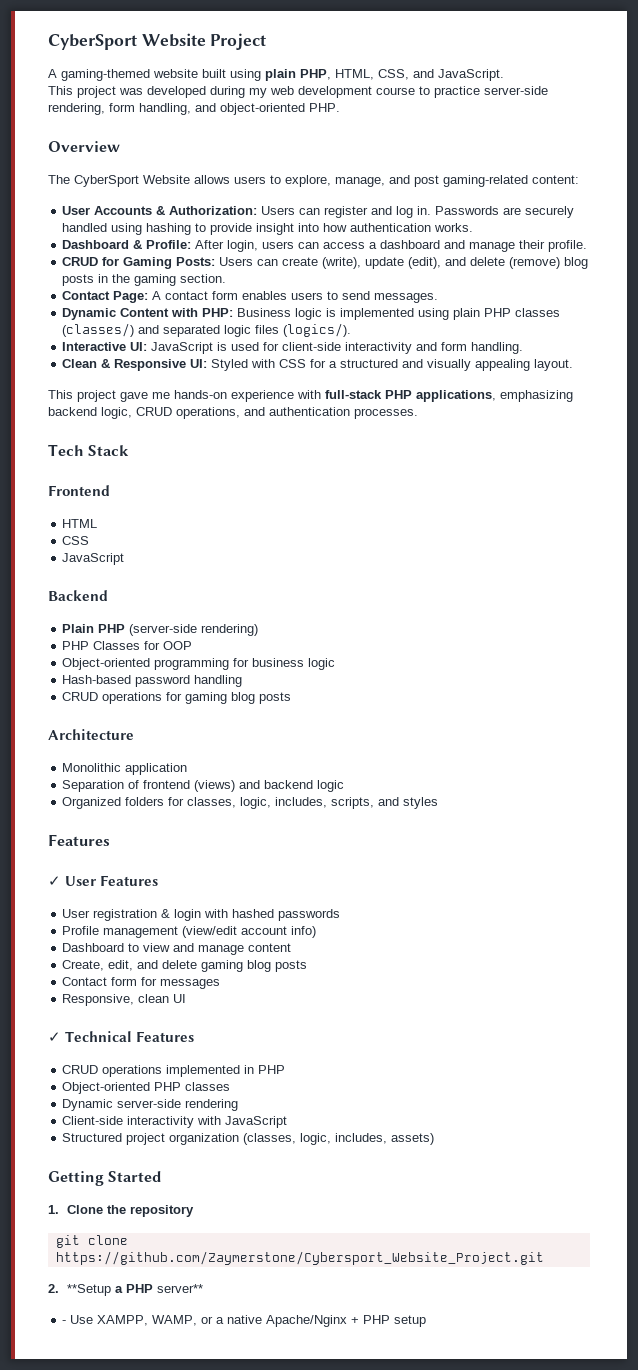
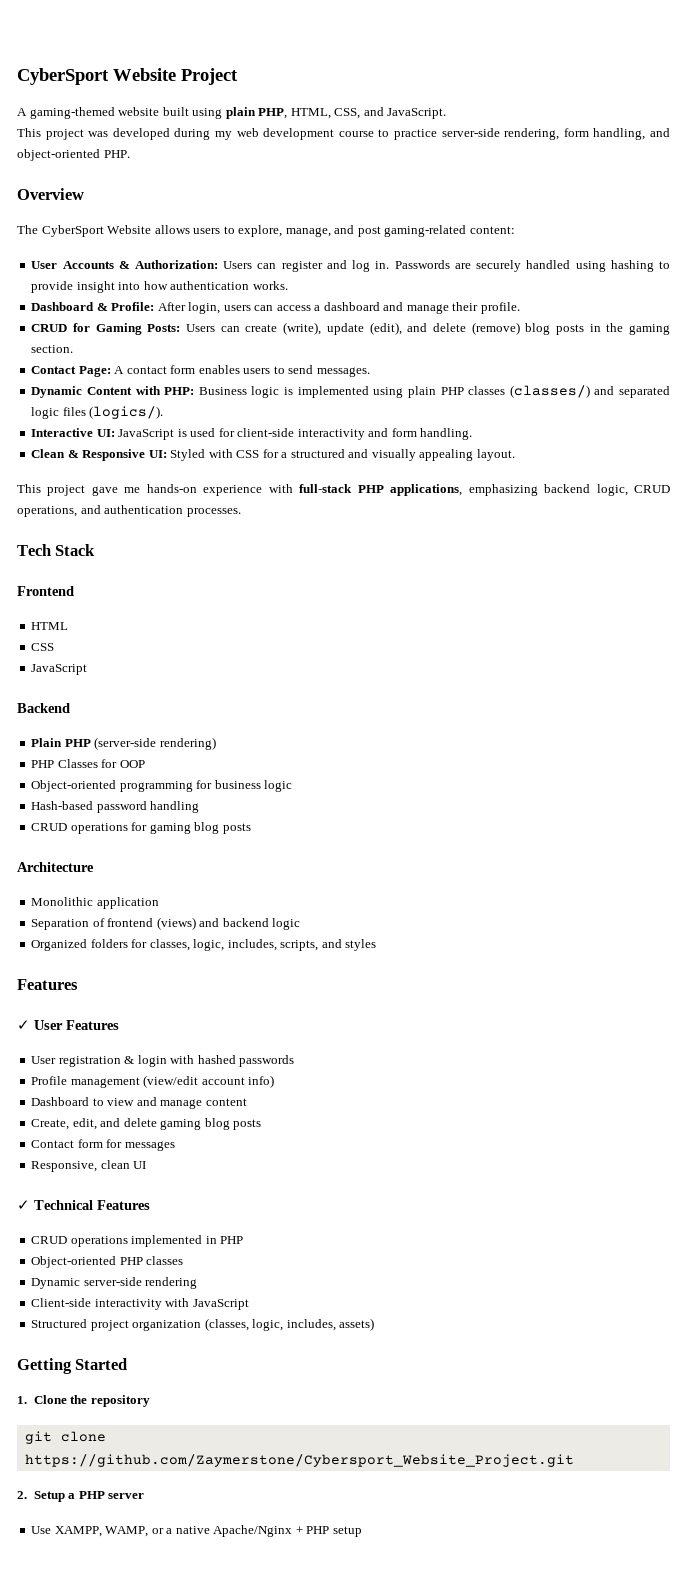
[67,1284,112,1296] **Setup -> [33,1491,65,1502] Setup
[157,1284,204,1293] [62,1320,67,1324] server** // - -> [108,1493,145,1499] server //

